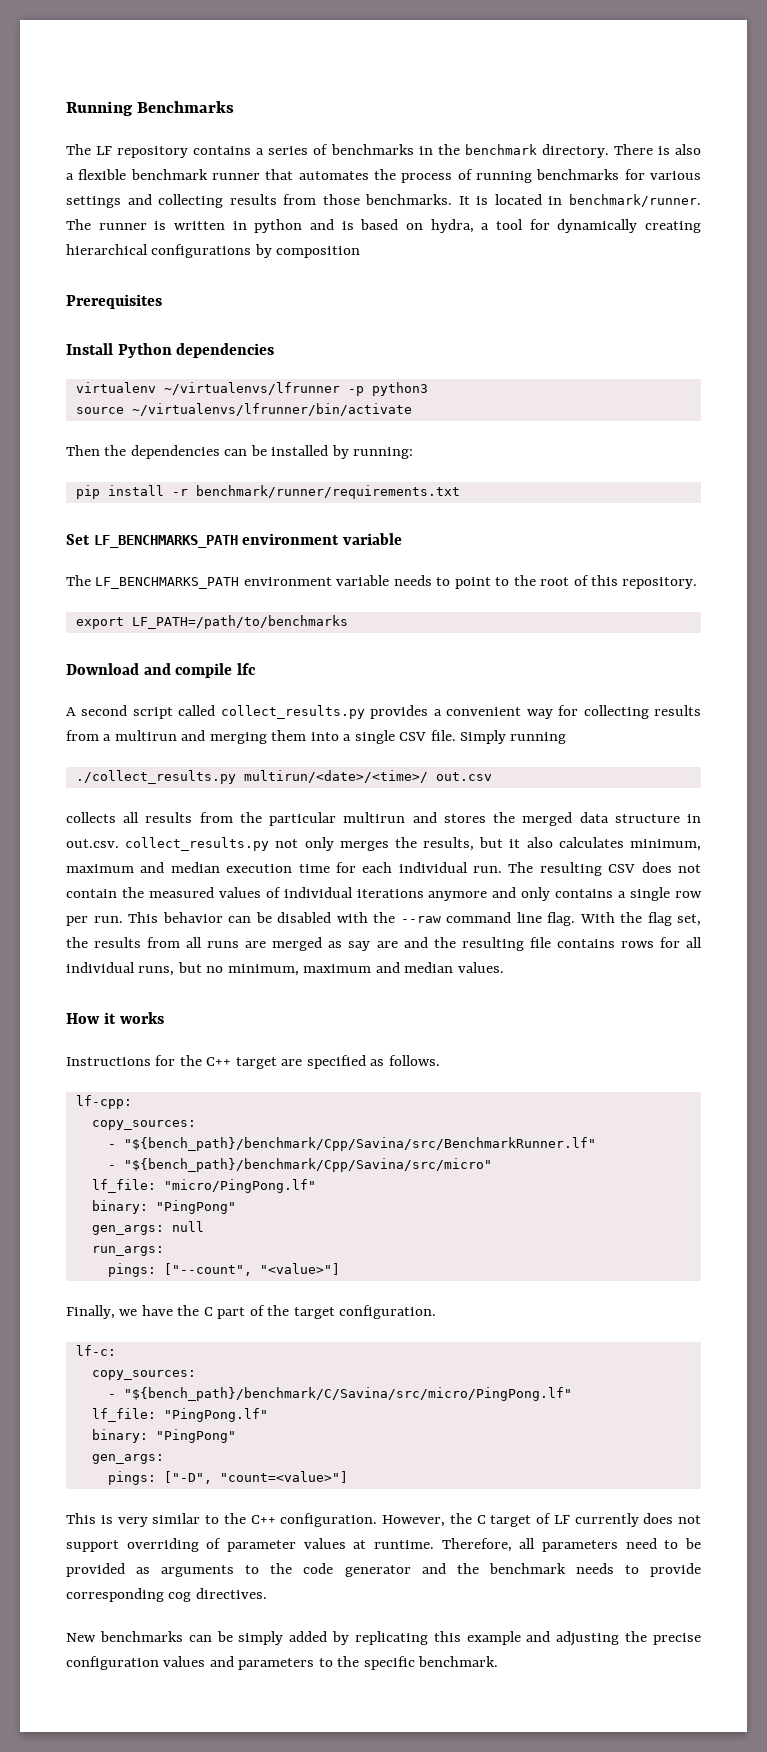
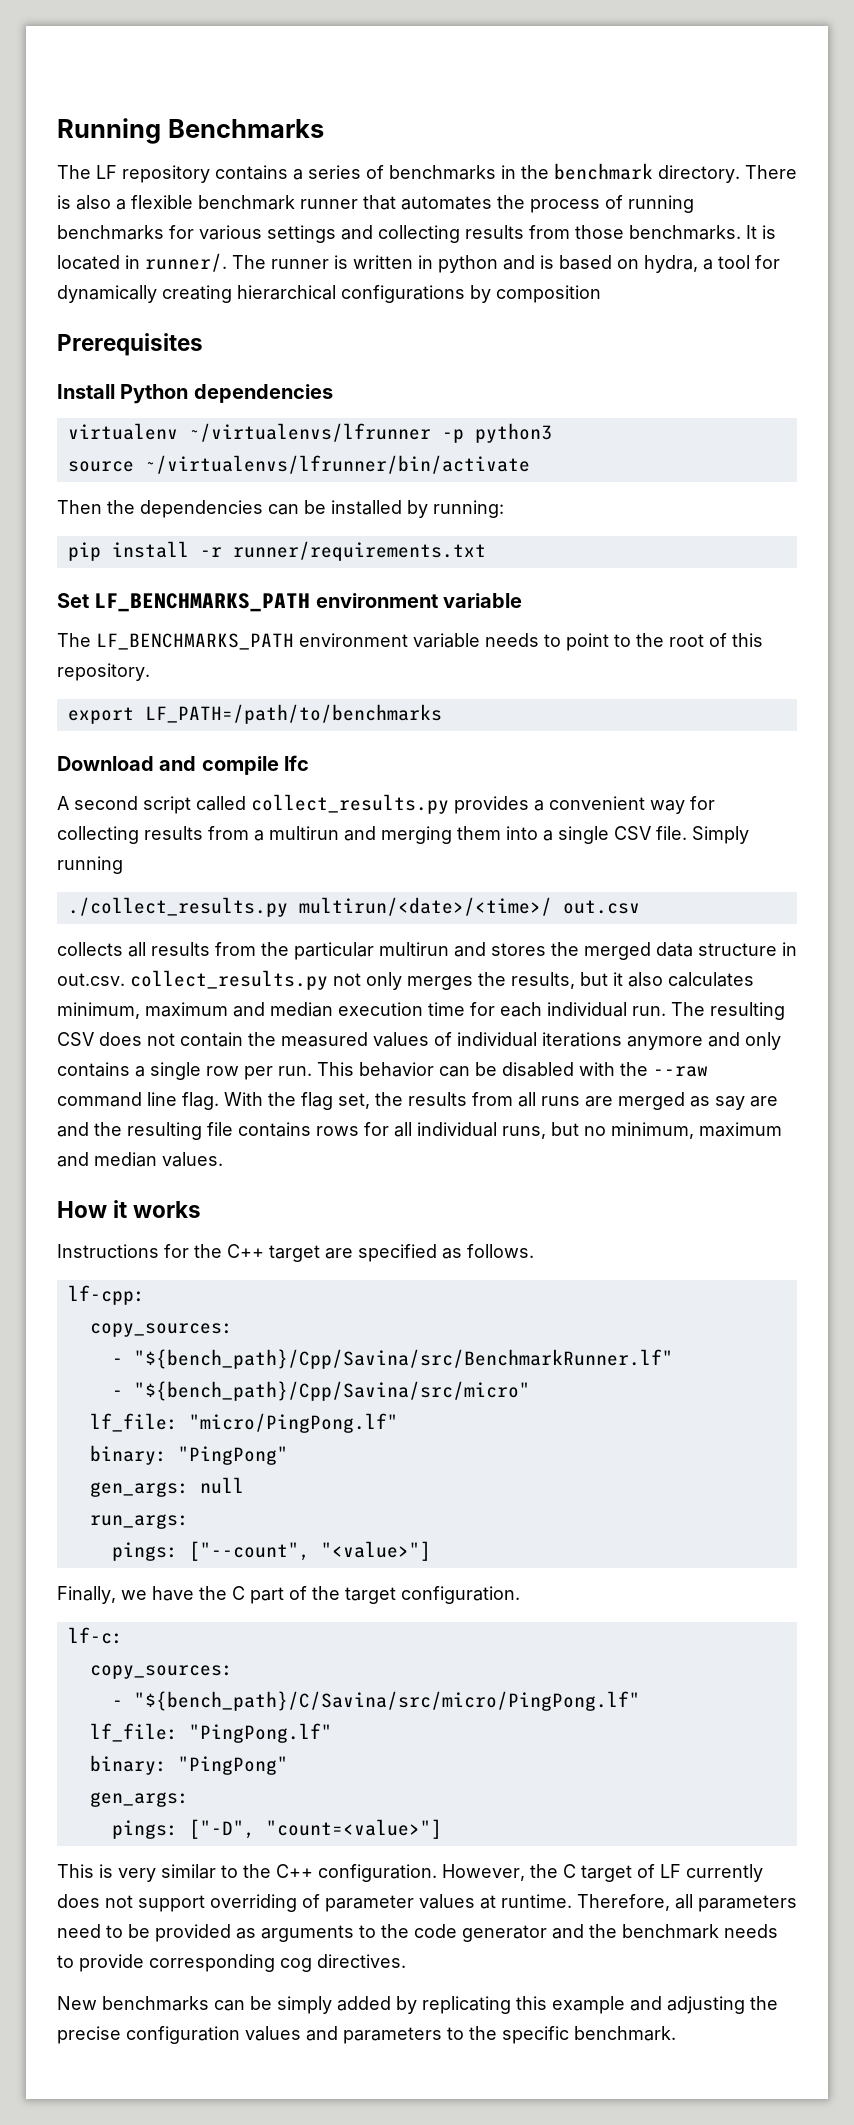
[569,194,701,207] benchmark/runner. -> [145,253,227,272] runner/.
[195,485,460,499] benchmark/runner/requirements.txt -> [232,541,486,561] runner/requirements.txt
[123,1137,596,1151] [107,1158,492,1172] "${bench_path}/benchmark/Cpp/Savina/src/BenchmarkRunner.lf" // - "${bench_path}/benchmark/Cpp/Savina/src/micro" -> [133,1349,673,1369] [111,1381,530,1401] "${bench_path}/Cpp/Savina/src/BenchmarkRunner.lf" // - "${bench_path}/Cpp/Savina/src/micro"
[123,1387,572,1401] "${bench_path}/benchmark/C/Savina/src/micro/PingPong.lf" -> [133,1691,640,1711] "${bench_path}/C/Savina/src/micro/PingPong.lf"

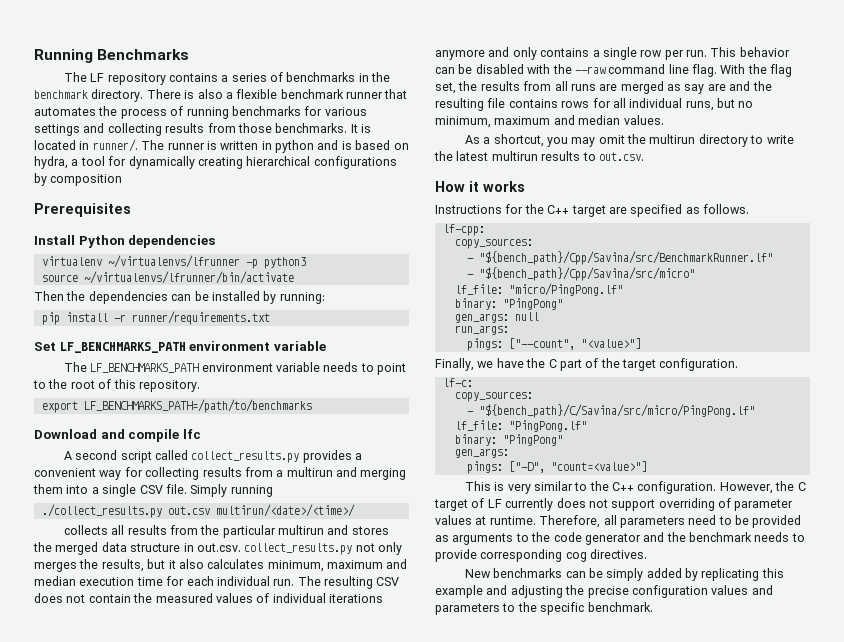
[144,704,442,724] LF_PATH=/path/to/benchmarks -> [83,399,312,413] LF_BENCHMARKS_PATH=/path/to/benchmarks
(288, 907) none -> [167,506,210,515] out.csv
[562,900,640,914] out.csv -> (355, 510) none
(223, 1159) none -> [464,134,794,147] [434,151,644,161] // As a shortcut, you may omit the multirun directory to write the latest multirun results to out.csv.

